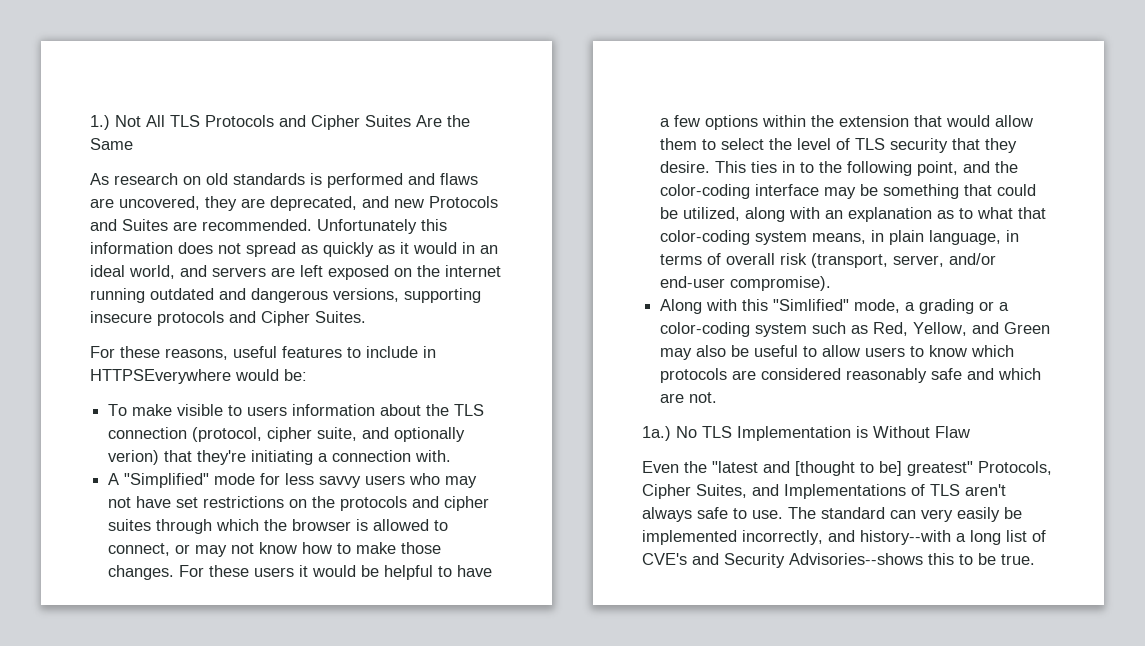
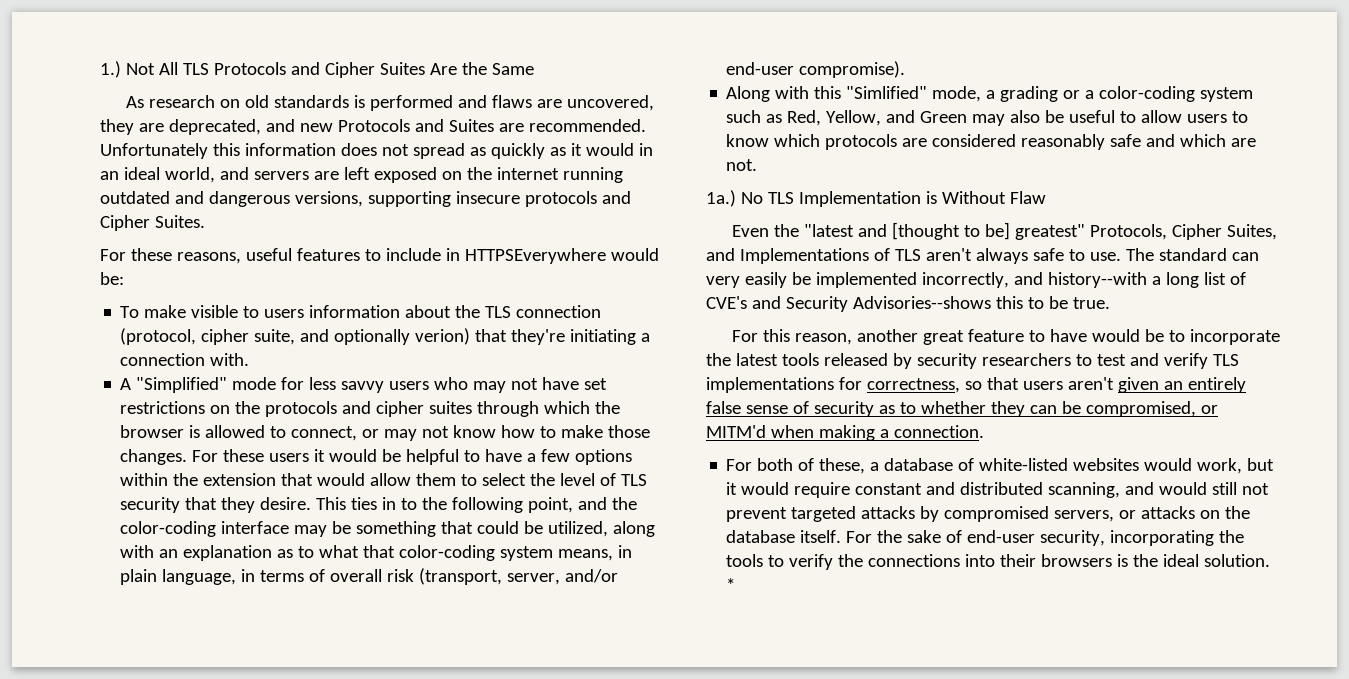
(1035, 559) none -> [731,329,1280,345] [706,353,1239,369] [706,377,1246,393] [706,401,1218,417] [706,425,984,441] [726,458,1275,474] [726,482,1270,498] [726,506,1251,522] [726,530,1245,546] [726,554,1271,570] [726,578,736,591] // For this reason, another great feature to have would be to incorporate the latest tools released by security researchers to test and verify TLS implementations for correctness, so that users aren't given an entirely false sense of security as to whether they can be compromised, or MITM'd when making a connection. // For both of these, a database of white-listed websites would work, but it would require constant and distributed scanning, and would still not prevent targeted attacks by compromised servers, or attacks on the database itself. For the sake of end-user security, incorporating the tools to verify the connections into their browsers is the ideal solution. *

